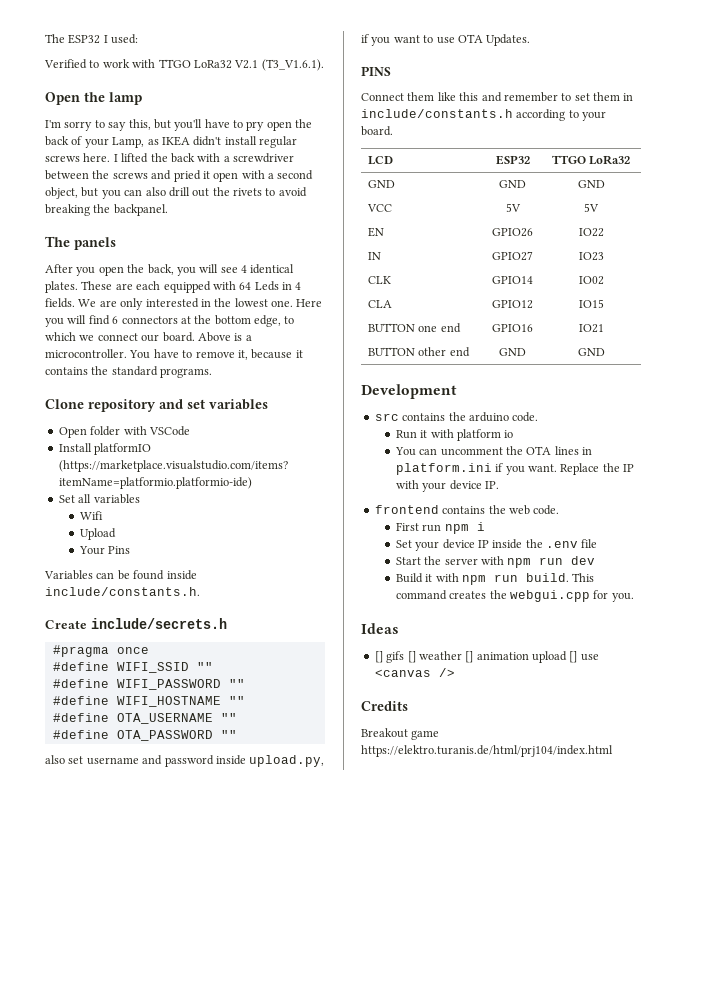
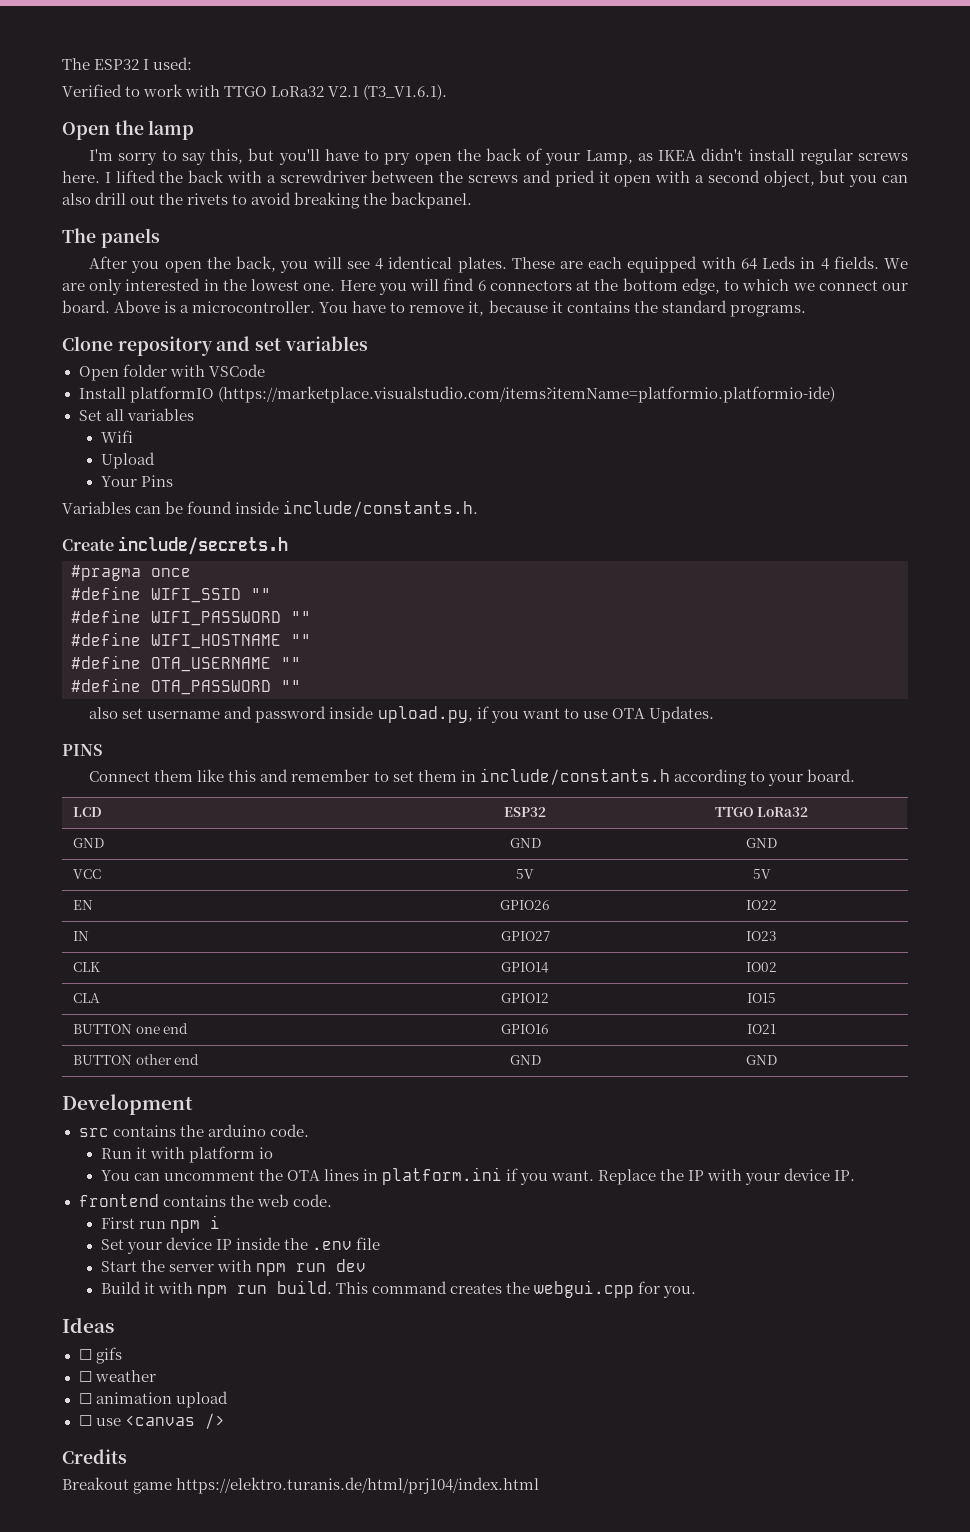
[374,651,383,663] [] -> [78,1349,92,1360] ☐
[407,651,416,663] [] -> [78,1371,92,1382] // ☐
[465,651,474,663] [] -> [78,1393,92,1404] // ☐
[569,651,578,663] [] -> [78,1415,92,1426] // ☐

